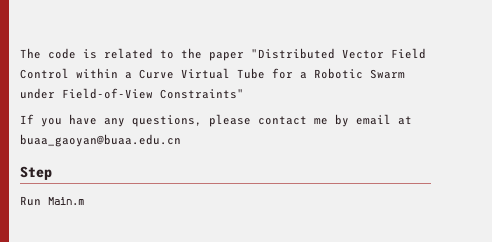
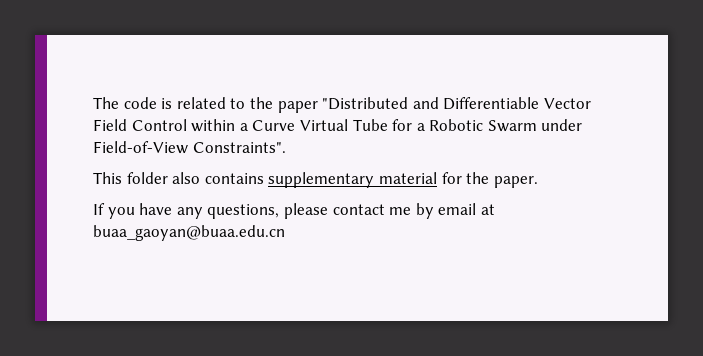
(335, 53) none -> [412,97,540,110] and Differentiable
[160,89,244,99] Constraints" -> [192,142,286,153] [93,172,538,188] Constraints". // This folder also contains supplementary material for the paper.
[20,166,52,180] [20,196,84,206] // Step // Run Main.m -> (285, 233) none

